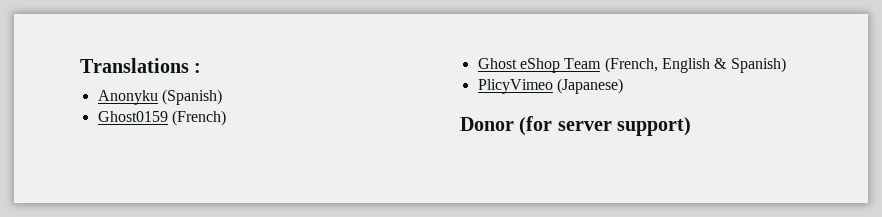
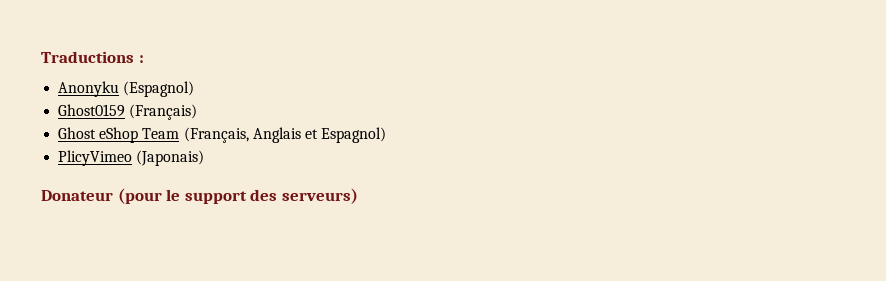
[80,58,189,73] Translations -> [41,51,134,63] Traductions
[161,89,222,105] (Spanish) -> [123,81,195,97] (Espagnol)
[171,110,226,126] (French) -> [129,104,198,120] (Français)
[604,57,786,73] [477,78,623,94] [460,116,692,136] (French, English & Spanish) // PlicyVimeo (Japanese) // Donor (for server support) -> [183,127,387,143] [58,150,205,166] [41,188,358,204] (Français, Anglais et Espagnol) // PlicyVimeo (Japonais) // Donateur (pour le support des serveurs)

